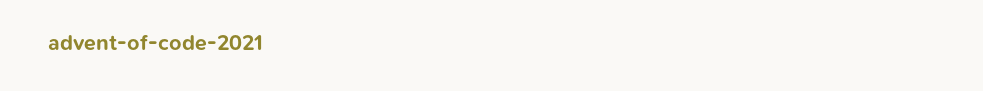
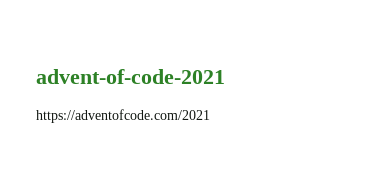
(263, 42) none -> [36,109,210,123] // https://adventofcode.com/2021

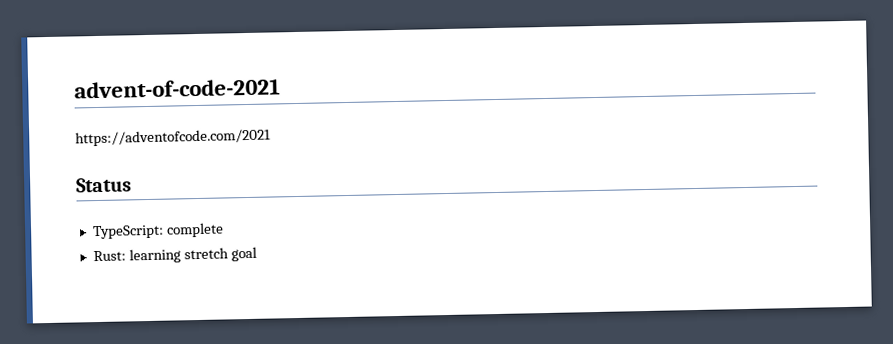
(210, 116) none -> [76,177,132,193] [92,222,224,240] [92,246,257,264] // Status // TypeScript: complete // Rust: learning stretch goal

